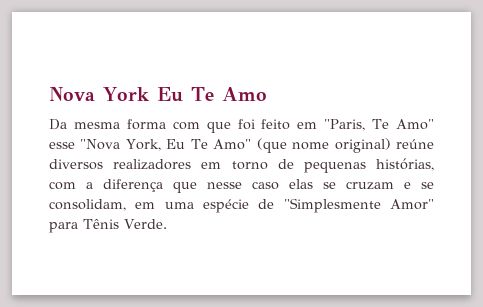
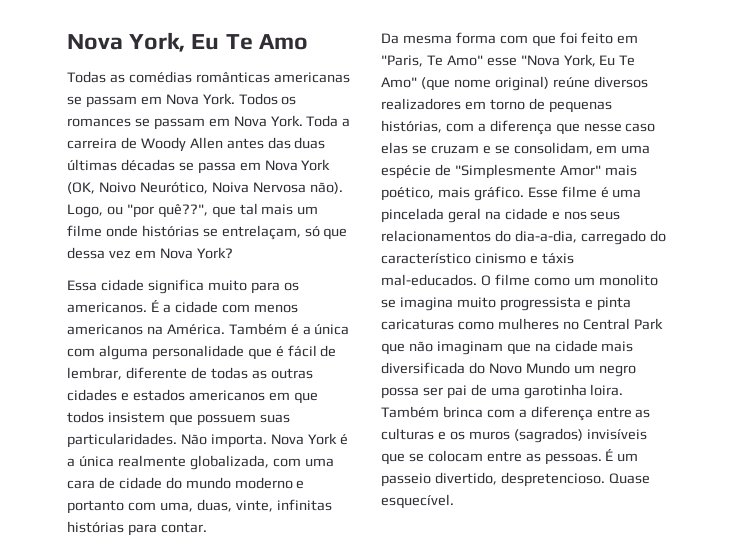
[49,87,150,101] Nova York -> [67,32,186,52] Nova York,
(267, 94) none -> [67,71,350,83] [67,93,297,108] [67,115,351,130] [67,137,326,152] [67,159,331,174] [67,182,343,194] [67,203,319,218] [67,225,348,240] [67,247,233,259] [67,279,299,294] [67,299,298,313] [67,323,350,335] [67,345,337,360] [67,367,313,380] [67,389,318,404] [67,411,290,426] [67,433,348,448] [67,455,334,470] [67,477,305,489] [67,499,332,514] [67,521,207,536] // Todas as comédias românticas americanas se passam em Nova York. Todos os romances se passam em Nova York. Toda a carreira de Woody Allen antes das duas últimas décadas se passa em Nova York (OK, Noivo Neurótico, Noiva Nervosa não). Logo, ou "por quê??", que tal mais um filme onde histórias se entrelaçam, só que dessa vez em Nova York? // Essa cidade significa muito para os americanos. É a cidade com menos americanos na América. Também é a única com alguma personalidade que é fácil de lembrar, diferente de todas as outras cidades e estados americanos em que todos insistem que possuem suas particularidades. Não importa. Nova York é a única realmente globalizada, com uma cara de cidade do mundo moderno e portanto com uma, duas, vinte, infinitas histórias para contar.
[49,219,167,233] para Tênis Verde. -> [604,165,637,176] [381,186,642,201] [381,208,621,223] [381,230,666,245] [381,253,574,264] [381,274,658,286] [381,297,631,311] [381,318,663,330] [381,340,634,355] [381,362,636,377] [381,384,624,399] [381,406,651,421] [381,428,647,443] [381,448,639,465] [381,472,650,487] [381,494,454,509] mais poético, mais gráfico. Esse filme é uma pincelada geral na cidade e nos seus relacionamentos do dia-a-dia, carregado do característico cinismo e táxis mal-educados. O filme como um monolito se imagina muito progressista e pinta caricaturas como mulheres no Central Park que não imaginam que na cidade mais diversificada do Novo Mundo um negro possa ser pai de uma garotinha loira. Também brinca com a diferença entre as culturas e os muros (sagrados) invisíveis que se colocam entre as pessoas. É um passeio divertido, despretencioso. Quase esquecível.

